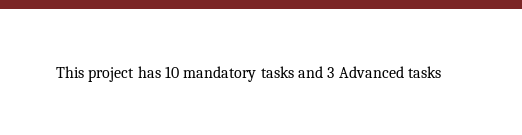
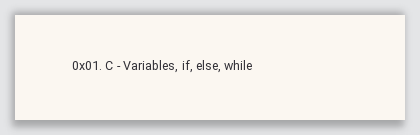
[56,66,441,82] This project has 10 mandatory tasks and 3 Advanced tasks -> [72,60,253,73] 0x01. C - Variables, if, else, while

